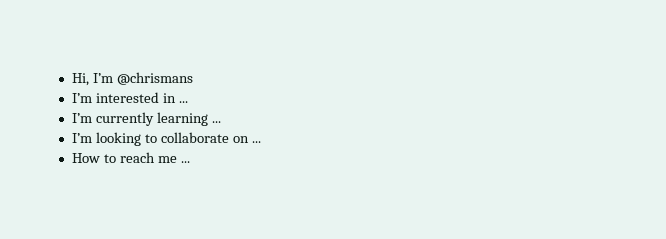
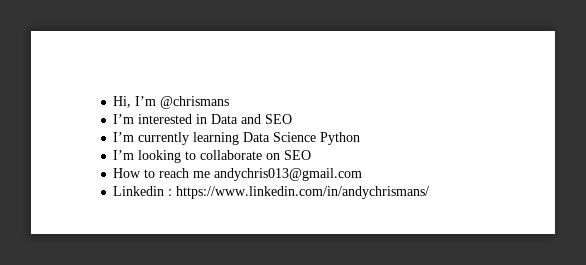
[178,101,188,103] ... -> [211,114,293,124] Data and SEO
[211,121,221,123] ... -> [243,132,361,145] Data Science Python
[251,141,261,143] ... -> [284,150,312,160] SEO
[180,161,190,163] ... -> [214,168,363,181] [113,186,430,199] andychris013@gmail.com // Linkedin : https://www.linkedin.com/in/andychrismans/

